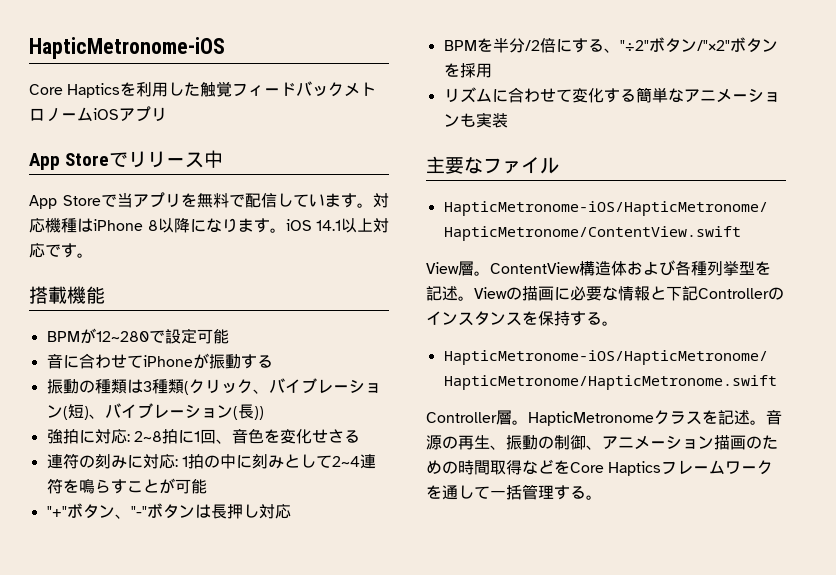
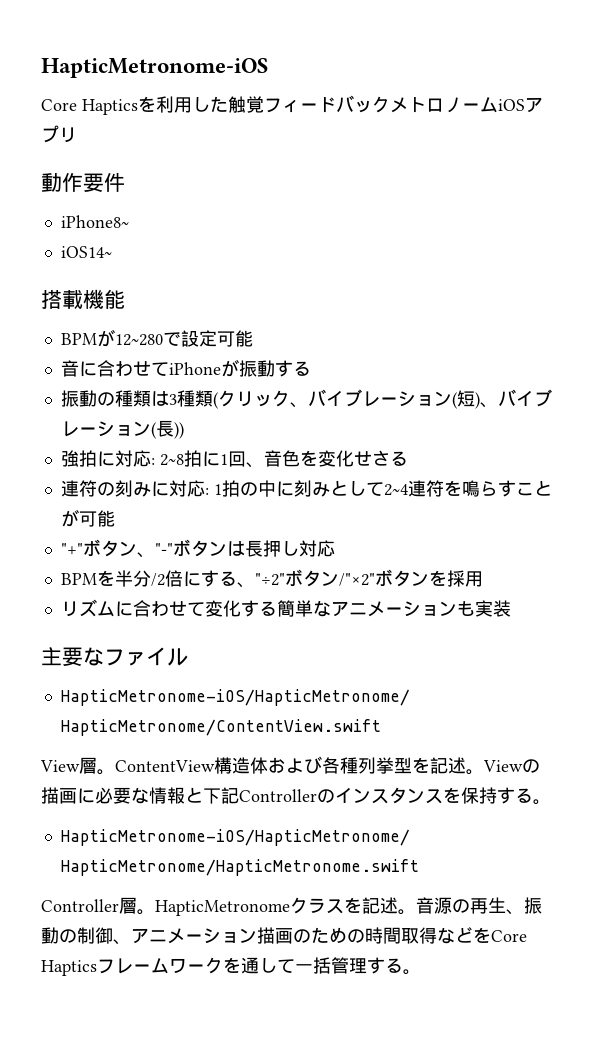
[29,150,224,170] [29,192,389,209] [29,217,389,233] [29,243,93,258] App Storeでリリース中 // App Storeで当アプリを無料で配信しています。対応機種はiPhone 8以降になります。iOS 14.1以上対応です。 -> [41,173,125,192] [60,215,129,228] [60,246,112,258] 動作要件 // iPhone8~ // iOS14~

